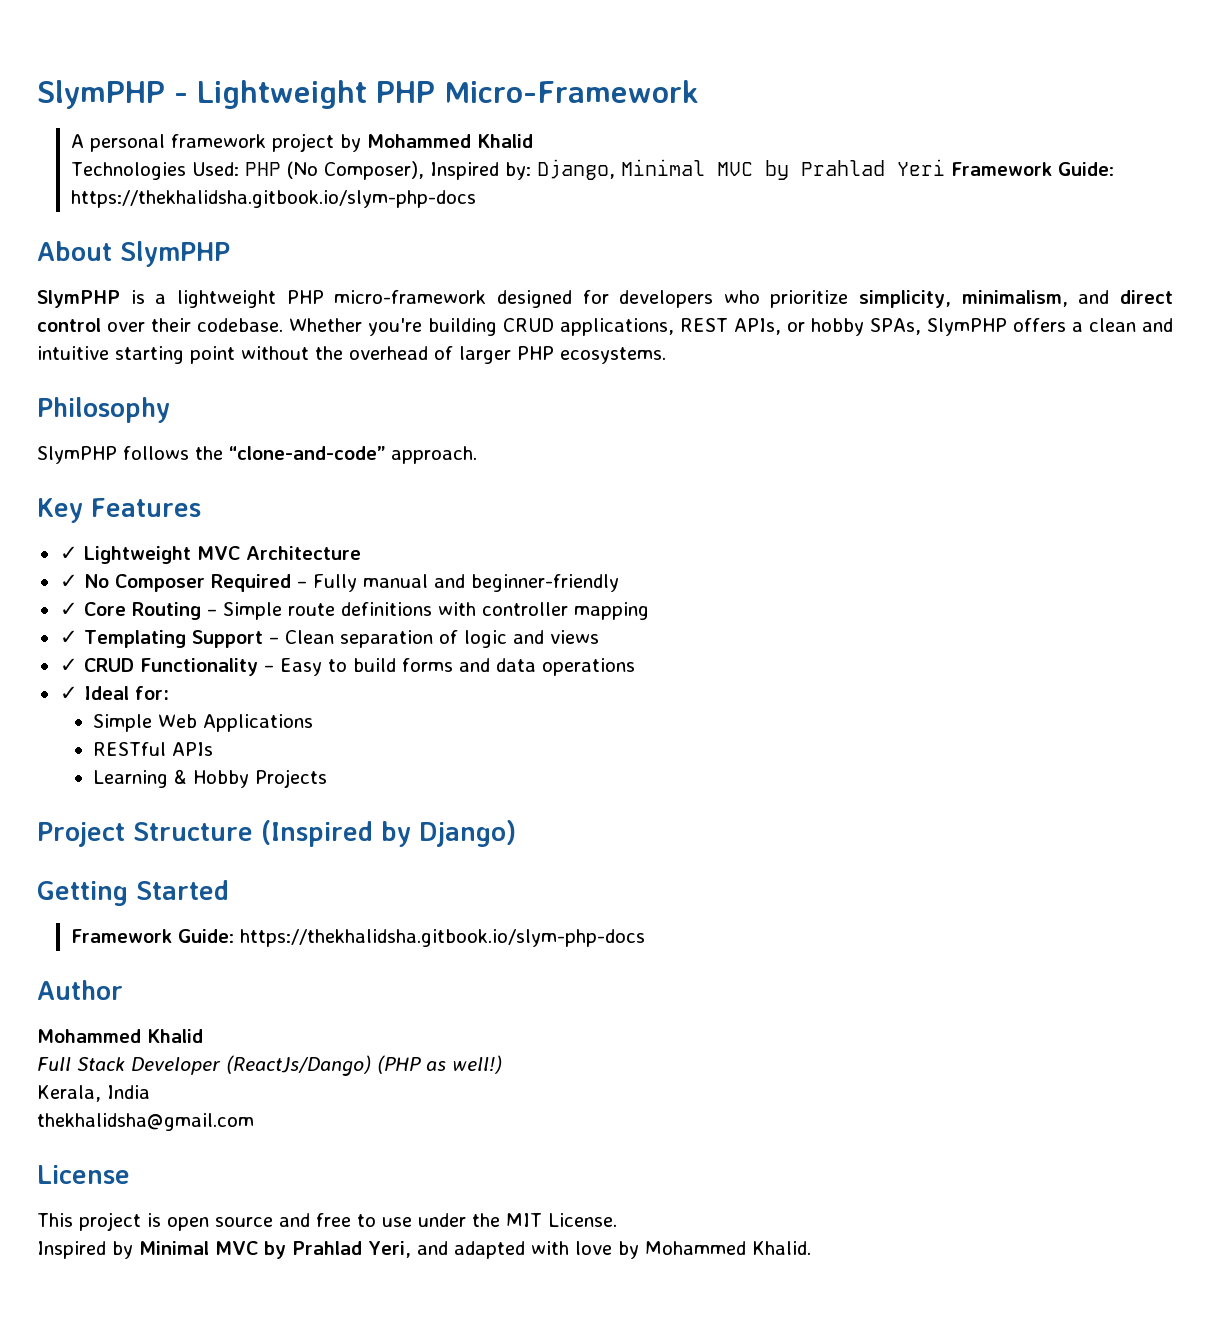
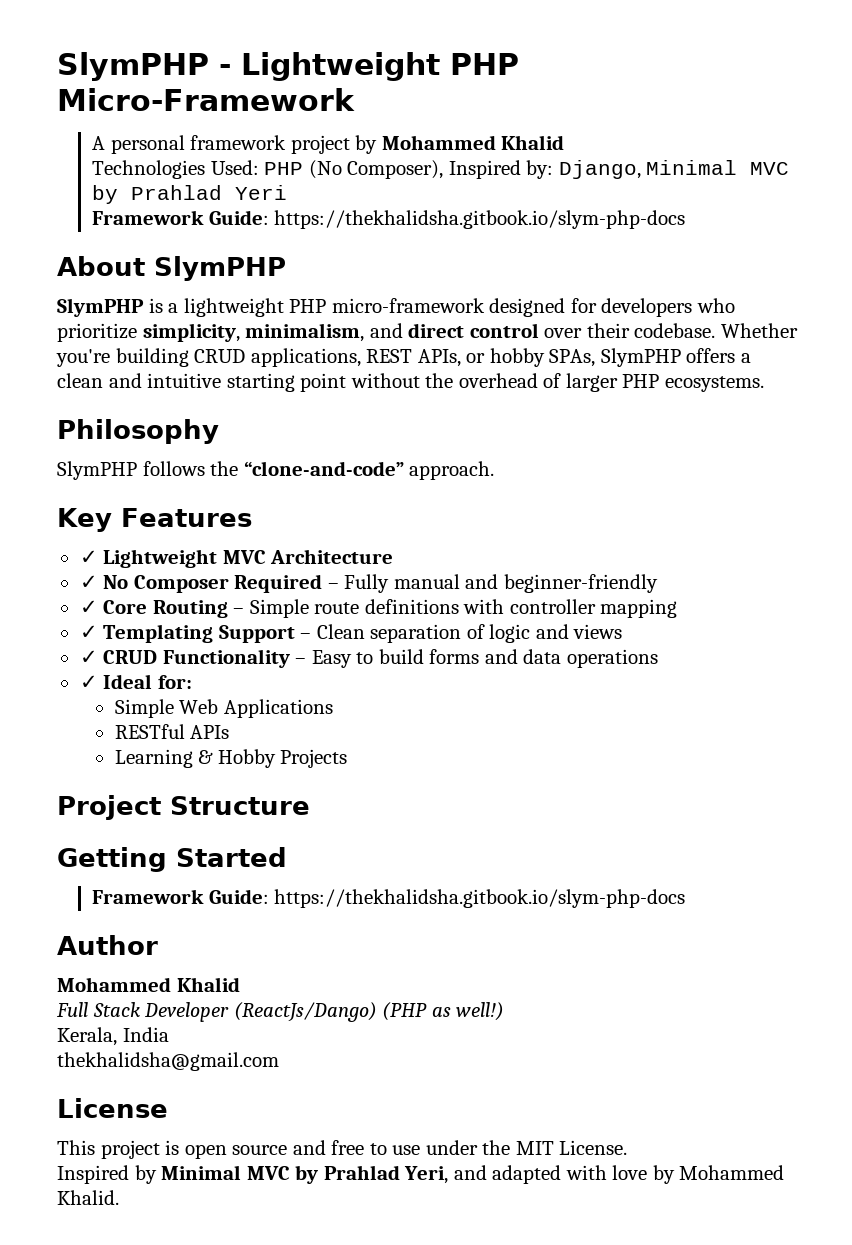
(945, 167) none -> (288, 192) //
[261,820,516,847] (Inspired by Django) -> (310, 805) none

